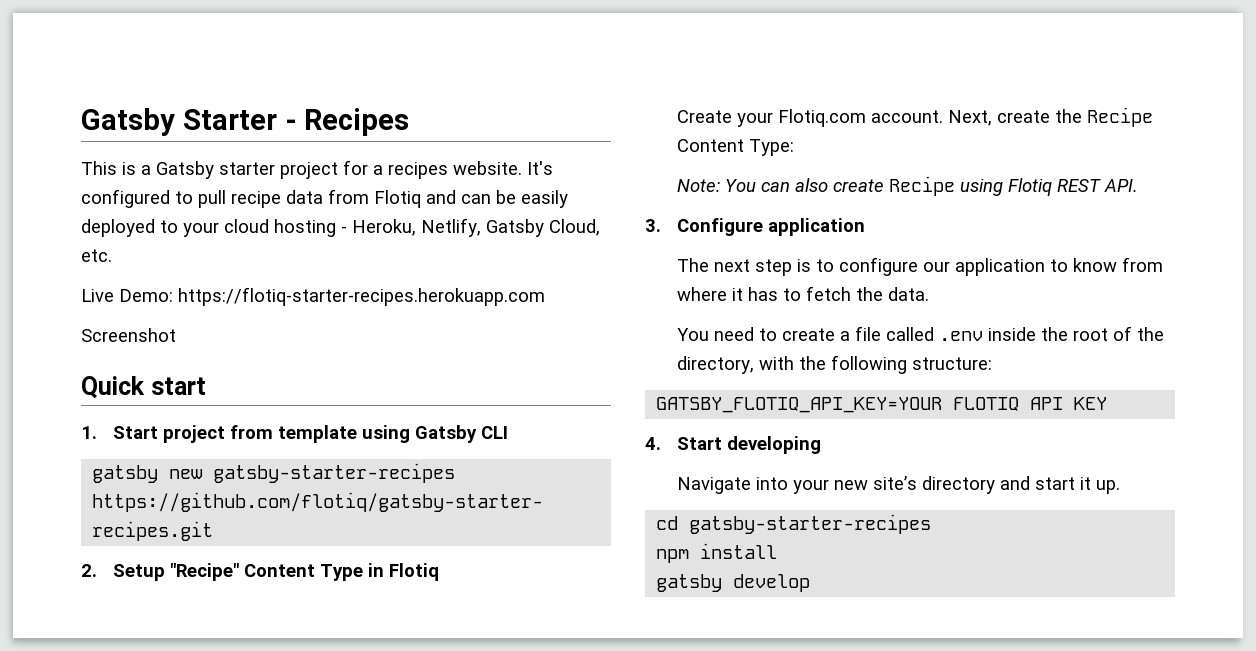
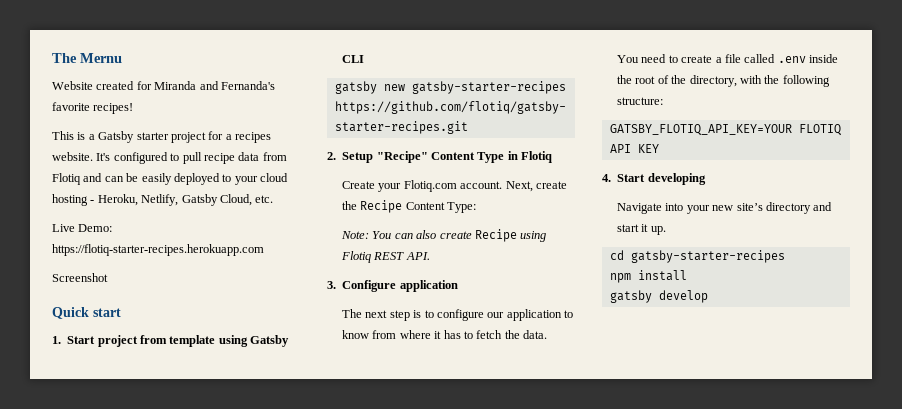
[81,108,410,136] Gatsby Starter - Recipes -> [52,53,122,63] [52,81,275,90] [52,102,134,114] The Mernu // Website created for Miranda and Fernanda's favorite recipes!

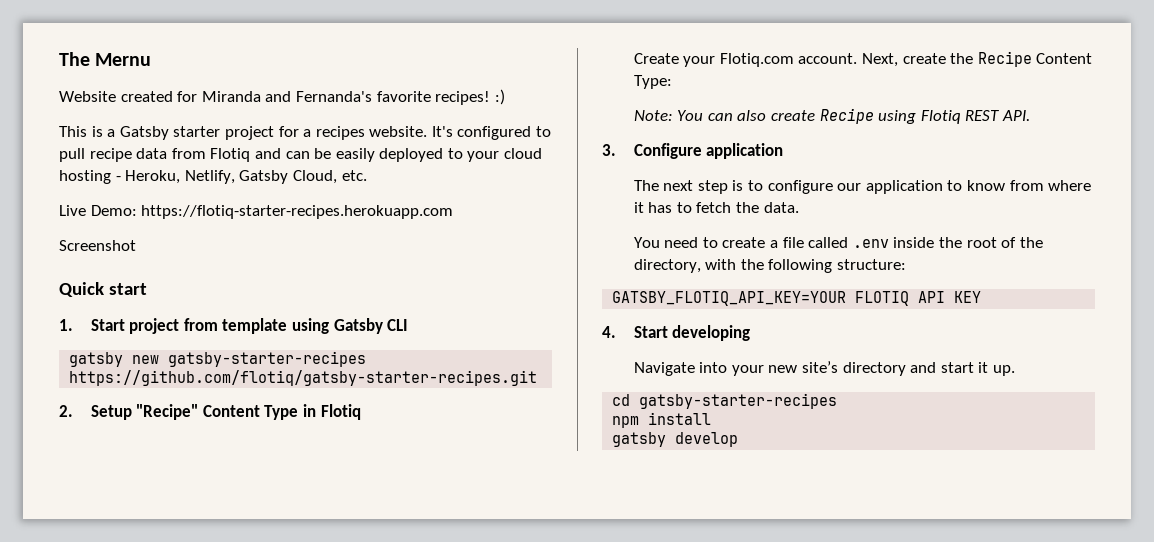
(134, 108) none -> [494,89,505,105] :)

